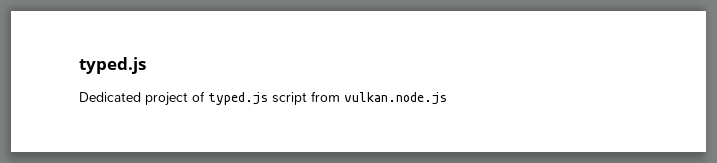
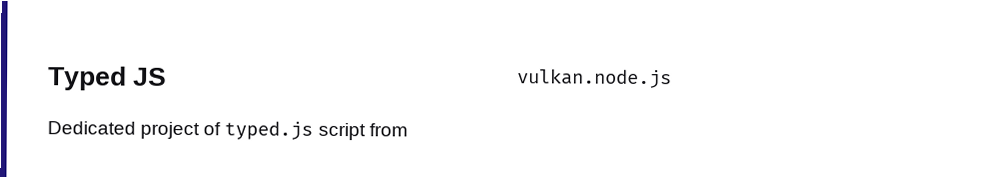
[79,57,146,74] typed.js -> [48,66,168,91] Typed JS

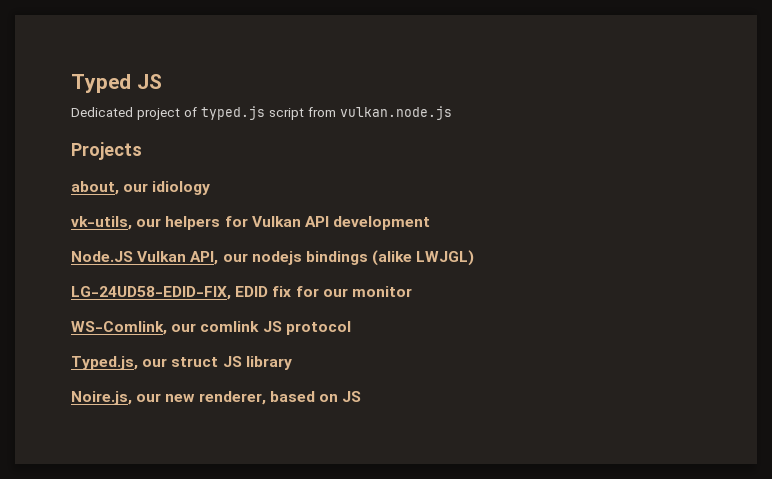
(672, 78) none -> [71,142,142,160] [71,181,211,195] [71,216,431,230] [71,250,475,266] [71,286,412,300] [71,321,351,335] [71,356,292,370] [71,391,362,405] // Projects // about, our idiology // vk-utils, our helpers for Vulkan API development // Node.JS Vulkan API, our nodejs bindings (alike LWJGL) // LG-24UD58-EDID-FIX, EDID fix for our monitor // WS-Comlink, our comlink JS protocol // Typed.js, our struct JS library // Noire.js, our new renderer, based on JS

